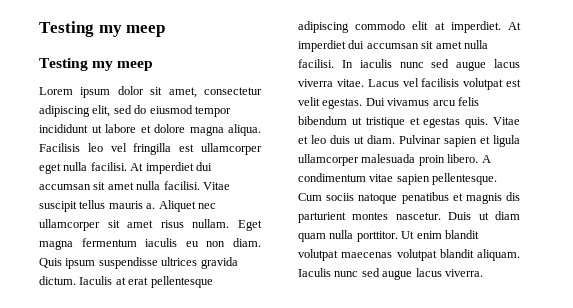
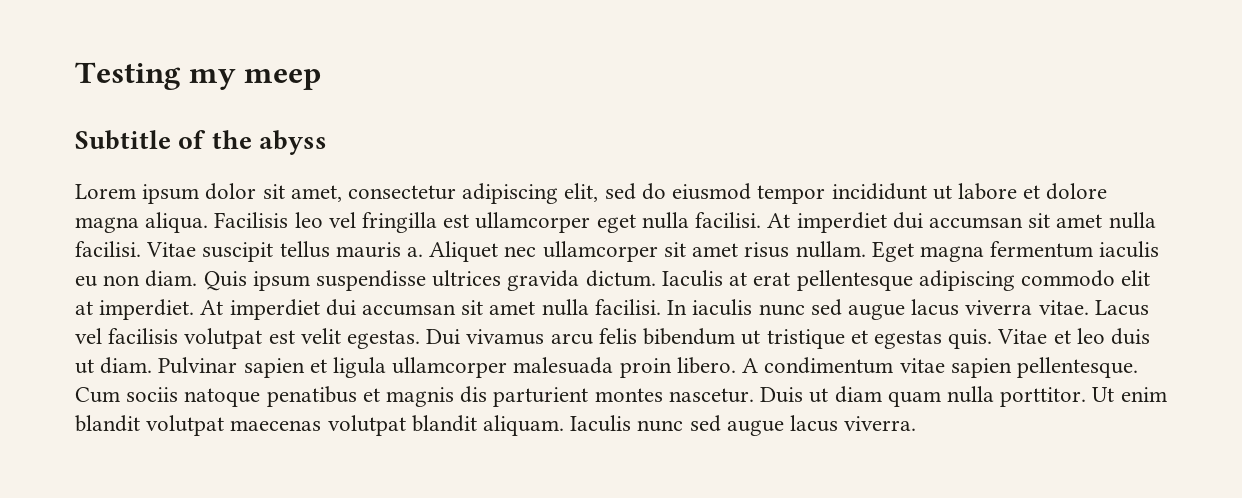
[39,21,166,37] [39,58,154,71] Testing my meep // Testing my meep -> [75,62,322,90] [75,130,327,155] Testing my meep // Subtitle of the abyss

